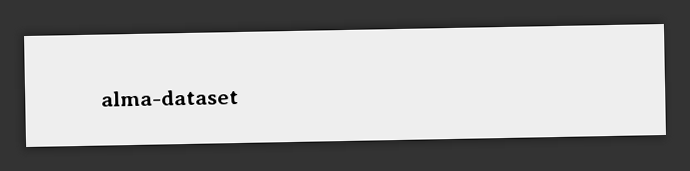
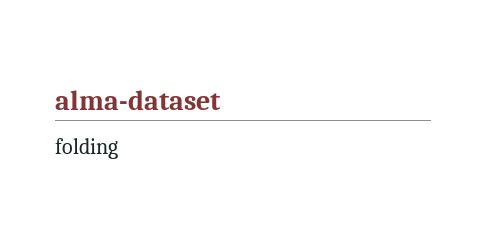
(239, 98) none -> [55,138,118,159] // folding

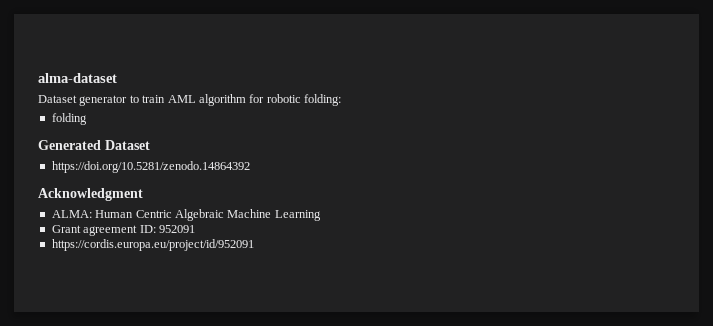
[55,138,118,159] folding -> [38,94,341,106] [51,113,87,125] [38,140,150,150] [51,161,250,173] [38,188,143,201] [51,209,321,221] [51,225,195,236] [51,239,254,251] Dataset generator to train AML algorithm for robotic folding: // folding // Generated Dataset // https://doi.org/10.5281/zenodo.14864392 // Acknowledgment // ALMA: Human Centric Algebraic Machine Learning // Grant agreement ID: 952091 // https://cordis.europa.eu/project/id/952091

